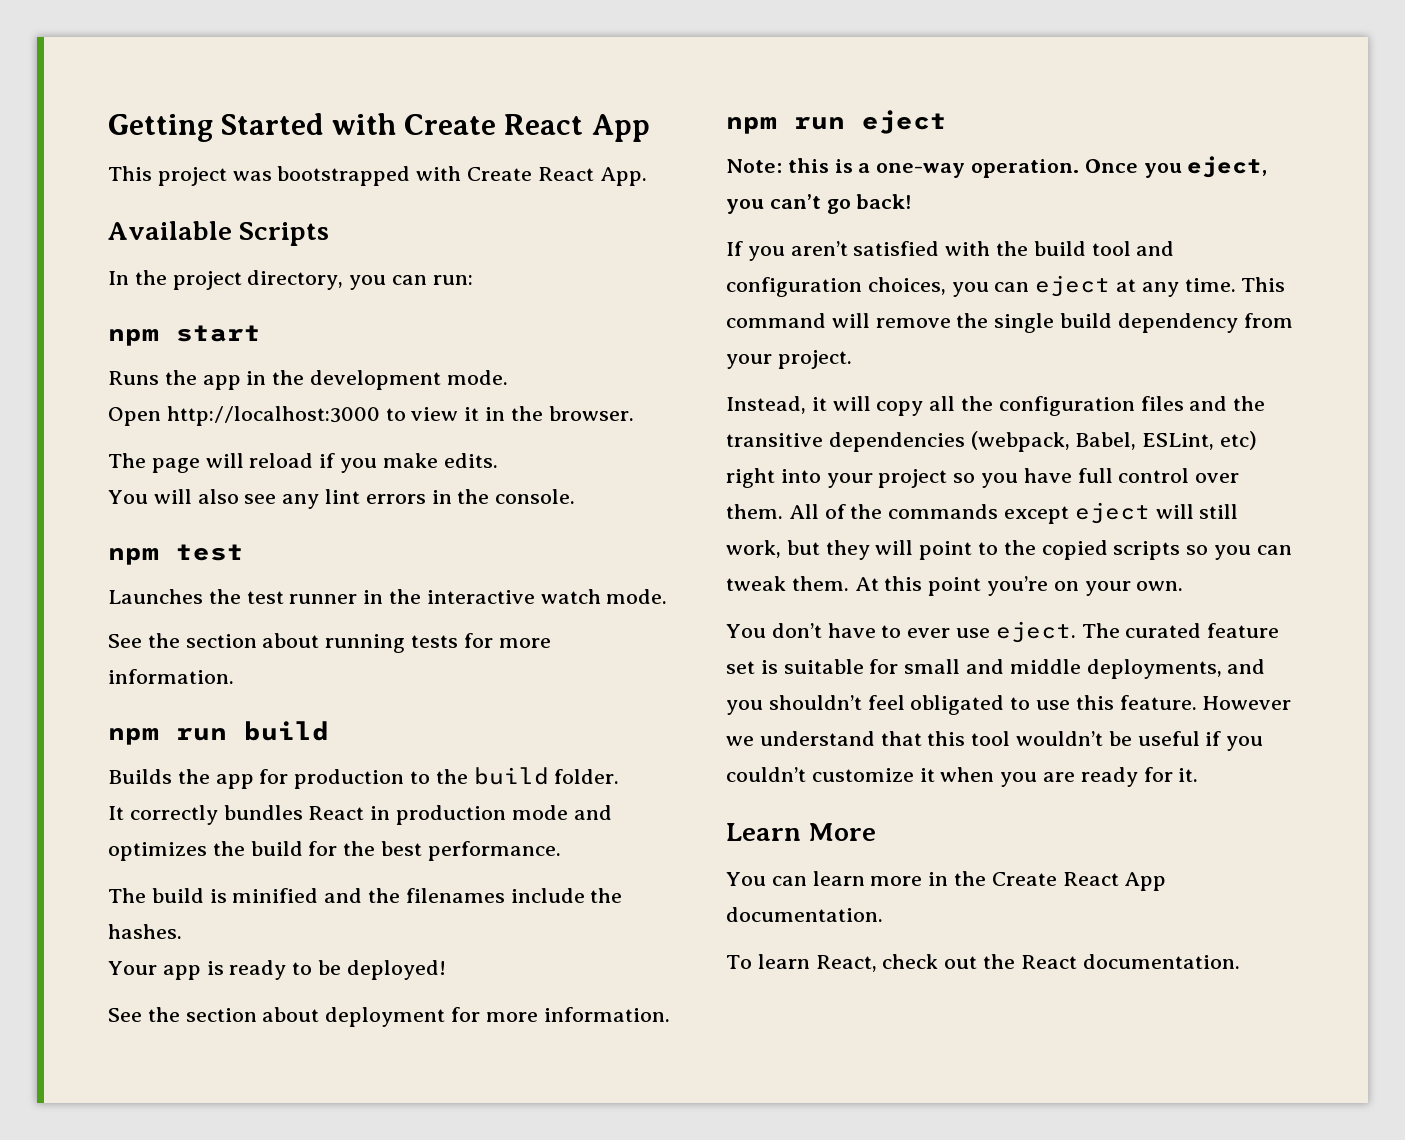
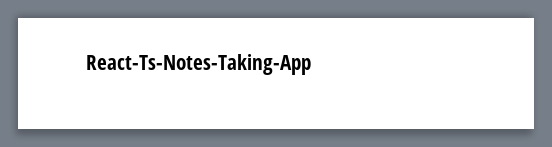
[108,113,650,142] [108,166,647,186] [108,221,330,246] [108,270,473,290] [108,325,261,346] [108,370,508,390] [108,406,634,426] [108,453,498,473] [108,489,576,509] [108,544,244,565] [108,589,668,604] [108,633,551,653] [108,669,234,684] [108,721,329,745] [108,767,620,789] [108,805,612,825] [108,841,561,861] [108,888,623,903] [108,924,182,939] [108,960,446,980] [108,1007,670,1027] [726,110,947,134] [726,156,1268,178] [726,194,912,214] [726,241,1175,261] [726,275,1286,297] [726,313,1293,333] [726,350,852,369] [726,396,1266,416] [726,431,1258,452] [726,468,1240,488] [726,502,1239,524] [726,540,1292,560] [726,576,1184,596] [726,621,1280,643] [726,659,1266,679] [726,695,1292,715] [726,731,1264,751] [726,767,1199,787] [726,823,877,841] [726,871,1167,891] [726,907,883,922] [726,954,1240,972] Getting Started with Create React App // This project was bootstrapped with Create React App. // Available Scripts // In the project directory, you can run: // npm start // Runs the app in the development mode. // Open http://localhost:3000 to view it in the browser. // The page will reload if you make edits. // You will also see any lint errors in the console. // npm test // Launches the test runner in the interactive watch mode. // See the section about running tests for more information. // npm run build // Builds the app for production to the build folder. // It correctly bundles React in production mode and optimizes the build for the best performance. // The build is minified and the filenames include the hashes. // Your app is ready to be deployed! // See the section about deployment for more information. // npm run eject // Note: this is a one-way operation. Once you eject, you can’t go back! // If you aren’t satisfied with the build tool and configuration choices, you can eject at any time. This command will remove the single build dependency from your project. // Instead, it will copy all the configuration files and the transitive dependencies (webpack, Babel, ESLint, etc) right into your project so you have full control over them. All of the commands except eject will still work, but they will point to the copied scripts so you can tweak them. At this point you’re on your own. // You don’t have to ever use eject. The curated feature set is suitable for small and middle deployments, and you shouldn’t feel obligated to use this feature. However we understand that this tool wouldn’t be useful if you couldn’t customize it when you are ready for it. // Learn More // You can learn more in the Create React App documentation. // To learn React, check out the React documentation. -> [86,54,311,75] React-Ts-Notes-Taking-App

